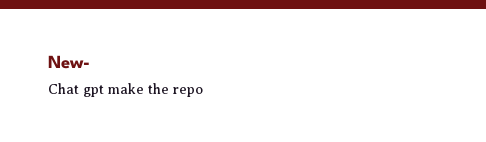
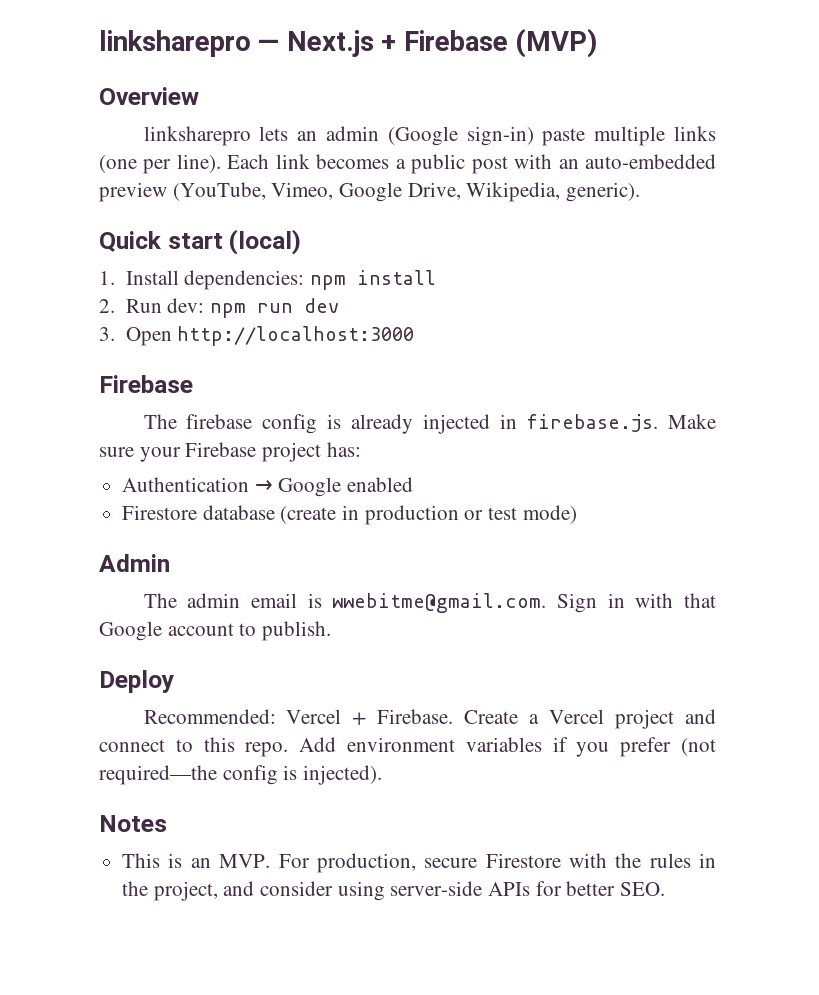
[48,55,90,69] [48,83,203,97] New- // Chat gpt make the repo -> [99,28,598,58] [99,87,199,105] [143,126,716,146] [99,154,716,174] [99,182,641,202] [99,229,302,255] [99,270,436,290] [99,298,339,318] [99,326,415,346] [99,375,193,393] [143,414,716,434] [99,442,361,462] [122,477,414,497] [122,505,577,525] [99,554,170,572] [143,593,716,613] [99,621,332,641] [99,670,174,693] [143,709,716,729] [99,737,716,757] [99,765,383,785] [99,815,167,832] [122,853,717,873] [122,881,666,901] linksharepro — Next.js + Firebase (MVP) // Overview // linksharepro lets an admin (Google sign-in) paste multiple links (one per line). Each link becomes a public post with an auto-embedded preview (YouTube, Vimeo, Google Drive, Wikipedia, generic). // Quick start (local) // 1. Install dependencies: npm install // 2. Run dev: npm run dev // 3. Open http://localhost:3000 // Firebase // The firebase config is already injected in firebase.js. Make sure your Firebase project has: // Authentication → Google enabled // Firestore database (create in production or test mode) // Admin // The admin email is wwebitme@gmail.com. Sign in with that Google account to publish. // Deploy // Recommended: Vercel + Firebase. Create a Vercel project and connect to this repo. Add environment variables if you prefer (not required—the config is injected). // Notes // This is an MVP. For production, secure Firestore with the rules in the project, and consider using server-side APIs for better SEO.

